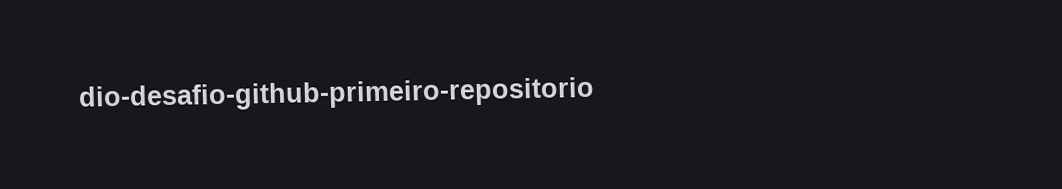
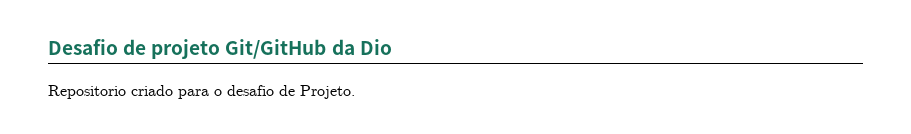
[78,76,595,113] dio-desafio-github-primeiro-repositorio -> [48,39,392,59] [48,85,355,99] Desafio de projeto Git/GitHub da Dio // Repositorio criado para o desafio de Projeto.

